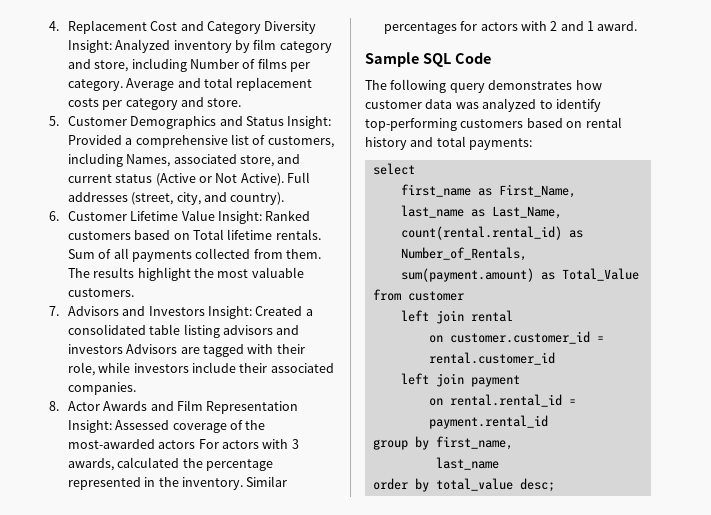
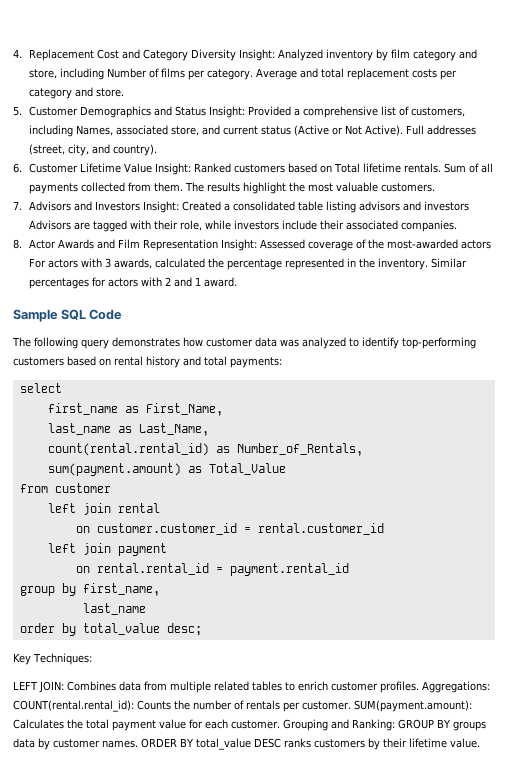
(555, 485) none -> [13,653,92,665] [13,681,490,693] [13,700,472,712] [13,719,486,731] [13,738,480,750] // Key Techniques: // LEFT JOIN: Combines data from multiple related tables to enrich customer profiles. Aggregations: COUNT(rental.rental_id): Counts the number of rentals per customer. SUM(payment.amount): Calculates the total payment value for each customer. Grouping and Ranking: GROUP BY groups data by customer names. ORDER BY total_value DESC ranks customers by their lifetime value.

